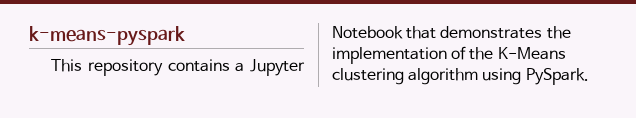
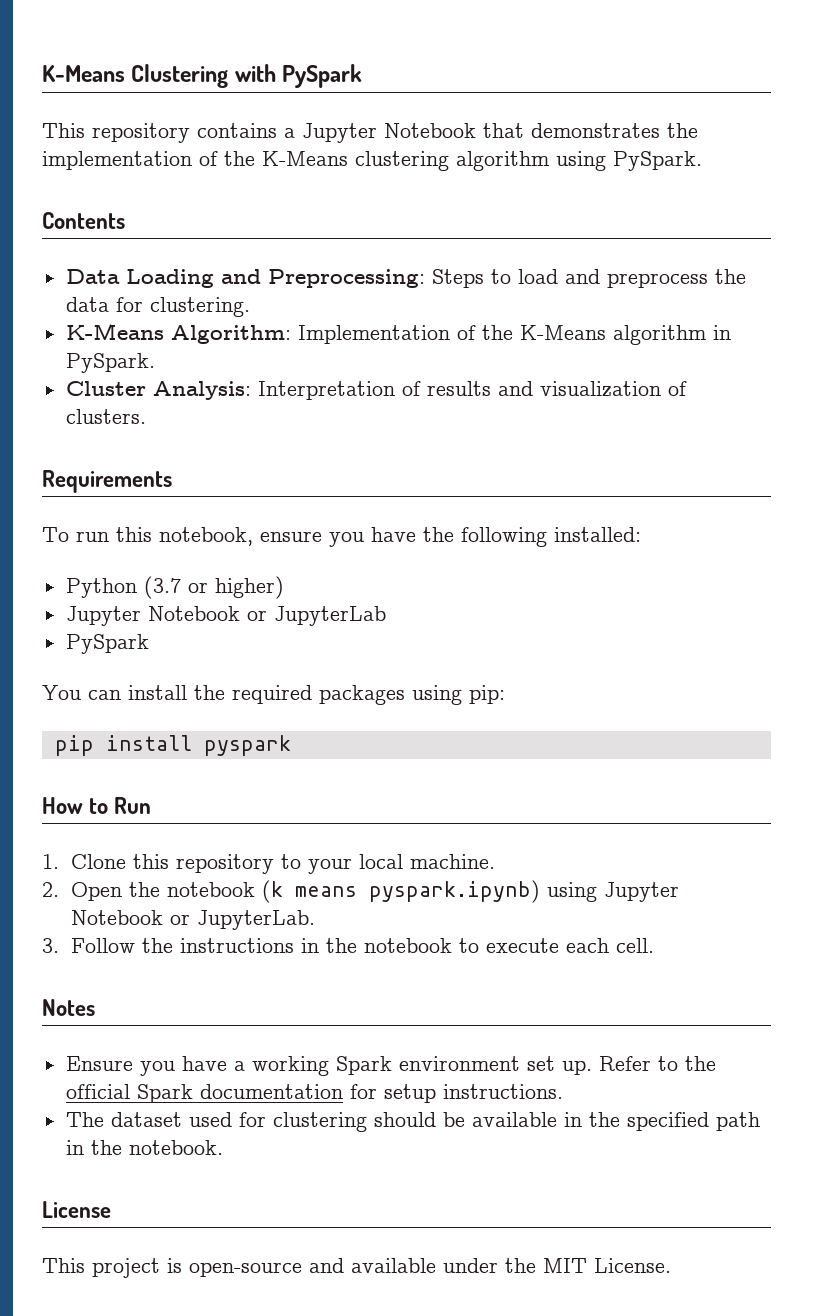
[29,26,185,46] k-means-pyspark -> [42,64,363,88] K-Means Clustering with PySpark
(589, 76) none -> [42,212,125,229] [65,269,746,288] [65,297,250,317] [65,323,731,345] [65,353,155,373] [65,381,687,400] [65,409,146,424] [42,470,172,493] [42,527,641,547] [65,576,284,599] [65,606,386,626] [65,634,149,654] [42,685,505,705] [54,735,291,756] [42,797,152,814] [42,854,496,874] [42,880,680,903] [71,910,316,930] [42,938,655,953] [42,999,95,1016] [65,1056,716,1076] [65,1084,563,1103] [65,1112,760,1132] [65,1140,223,1155] [42,1201,111,1218] [42,1258,671,1278] // Contents // Data Loading and Preprocessing: Steps to load and preprocess the data for clustering. // K-Means Algorithm: Implementation of the K-Means algorithm in PySpark. // Cluster Analysis: Interpretation of results and visualization of clusters. // Requirements // To run this notebook, ensure you have the following installed: // Python (3.7 or higher) // Jupyter Notebook or JupyterLab // PySpark // You can install the required packages using pip: // pip install pyspark // How to Run // 1. Clone this repository to your local machine. // 2. Open the notebook (k means pyspark.ipynb) using Jupyter Notebook or JupyterLab. // 3. Follow the instructions in the notebook to execute each cell. // Notes // Ensure you have a working Spark environment set up. Refer to the official Spark documentation for setup instructions. // The dataset used for clustering should be available in the specified path in the notebook. // License // This project is open-source and available under the MIT License.

